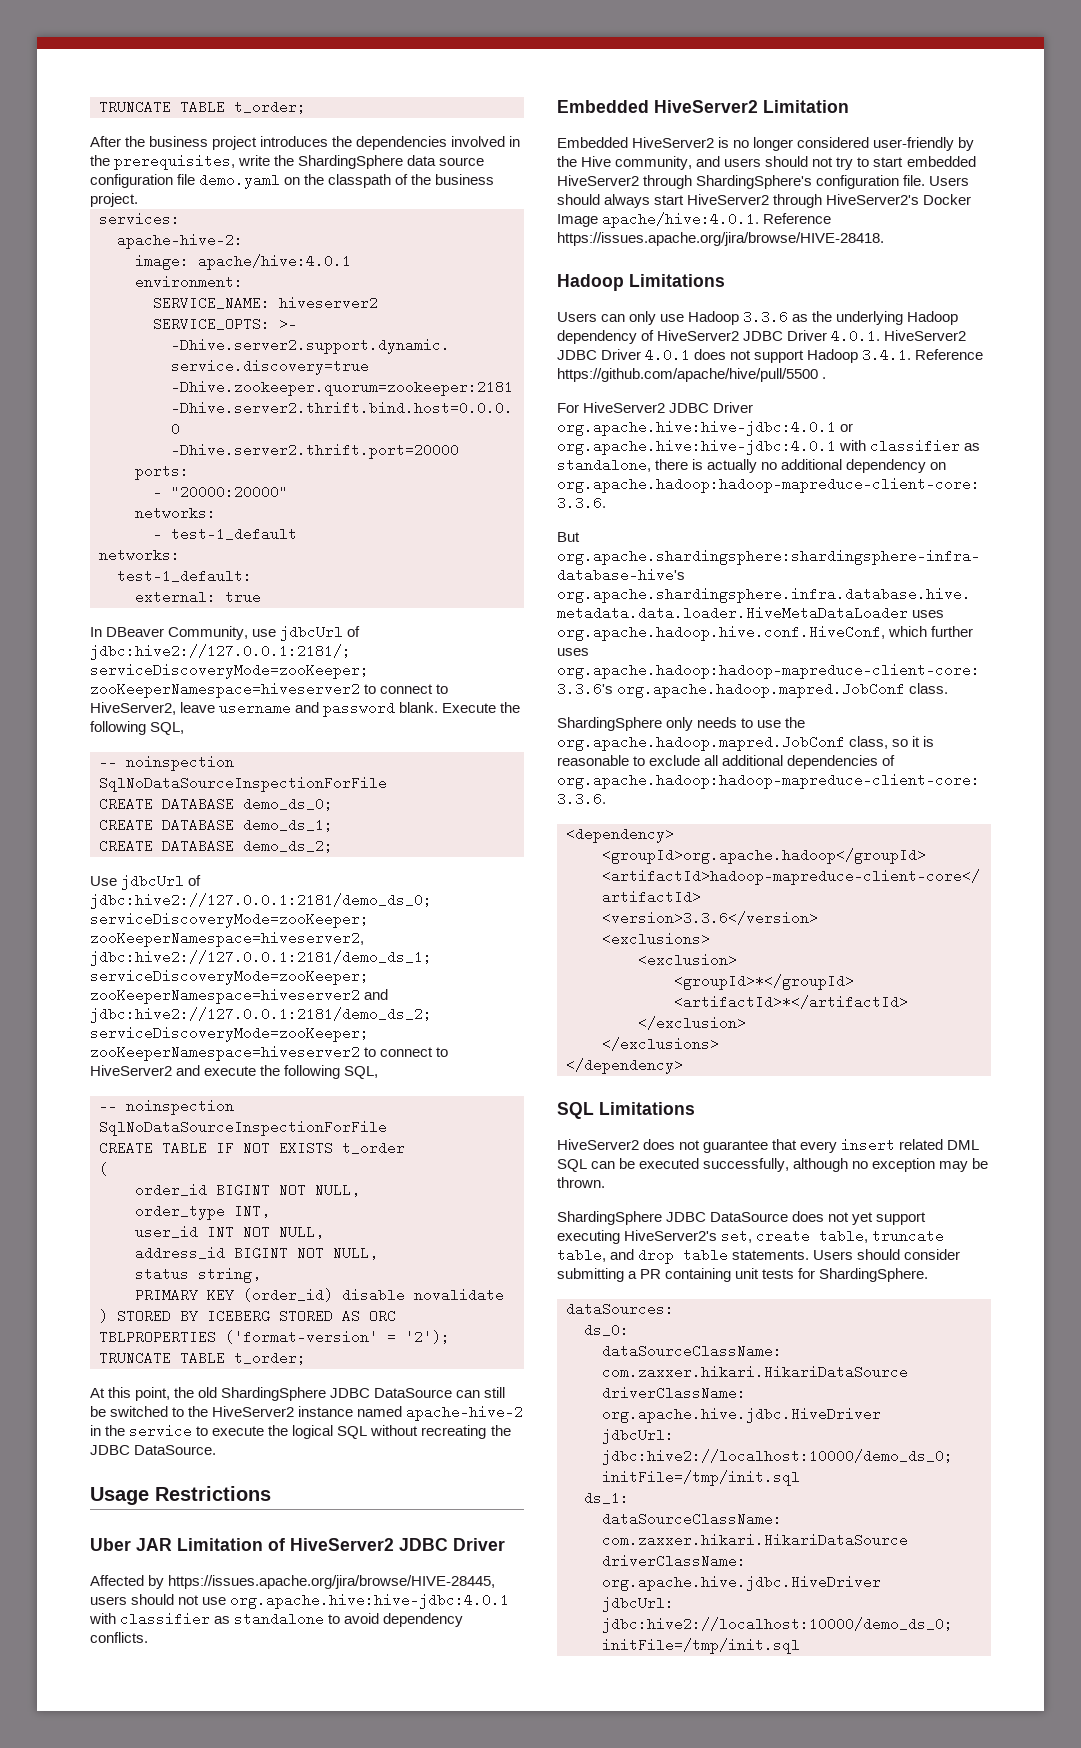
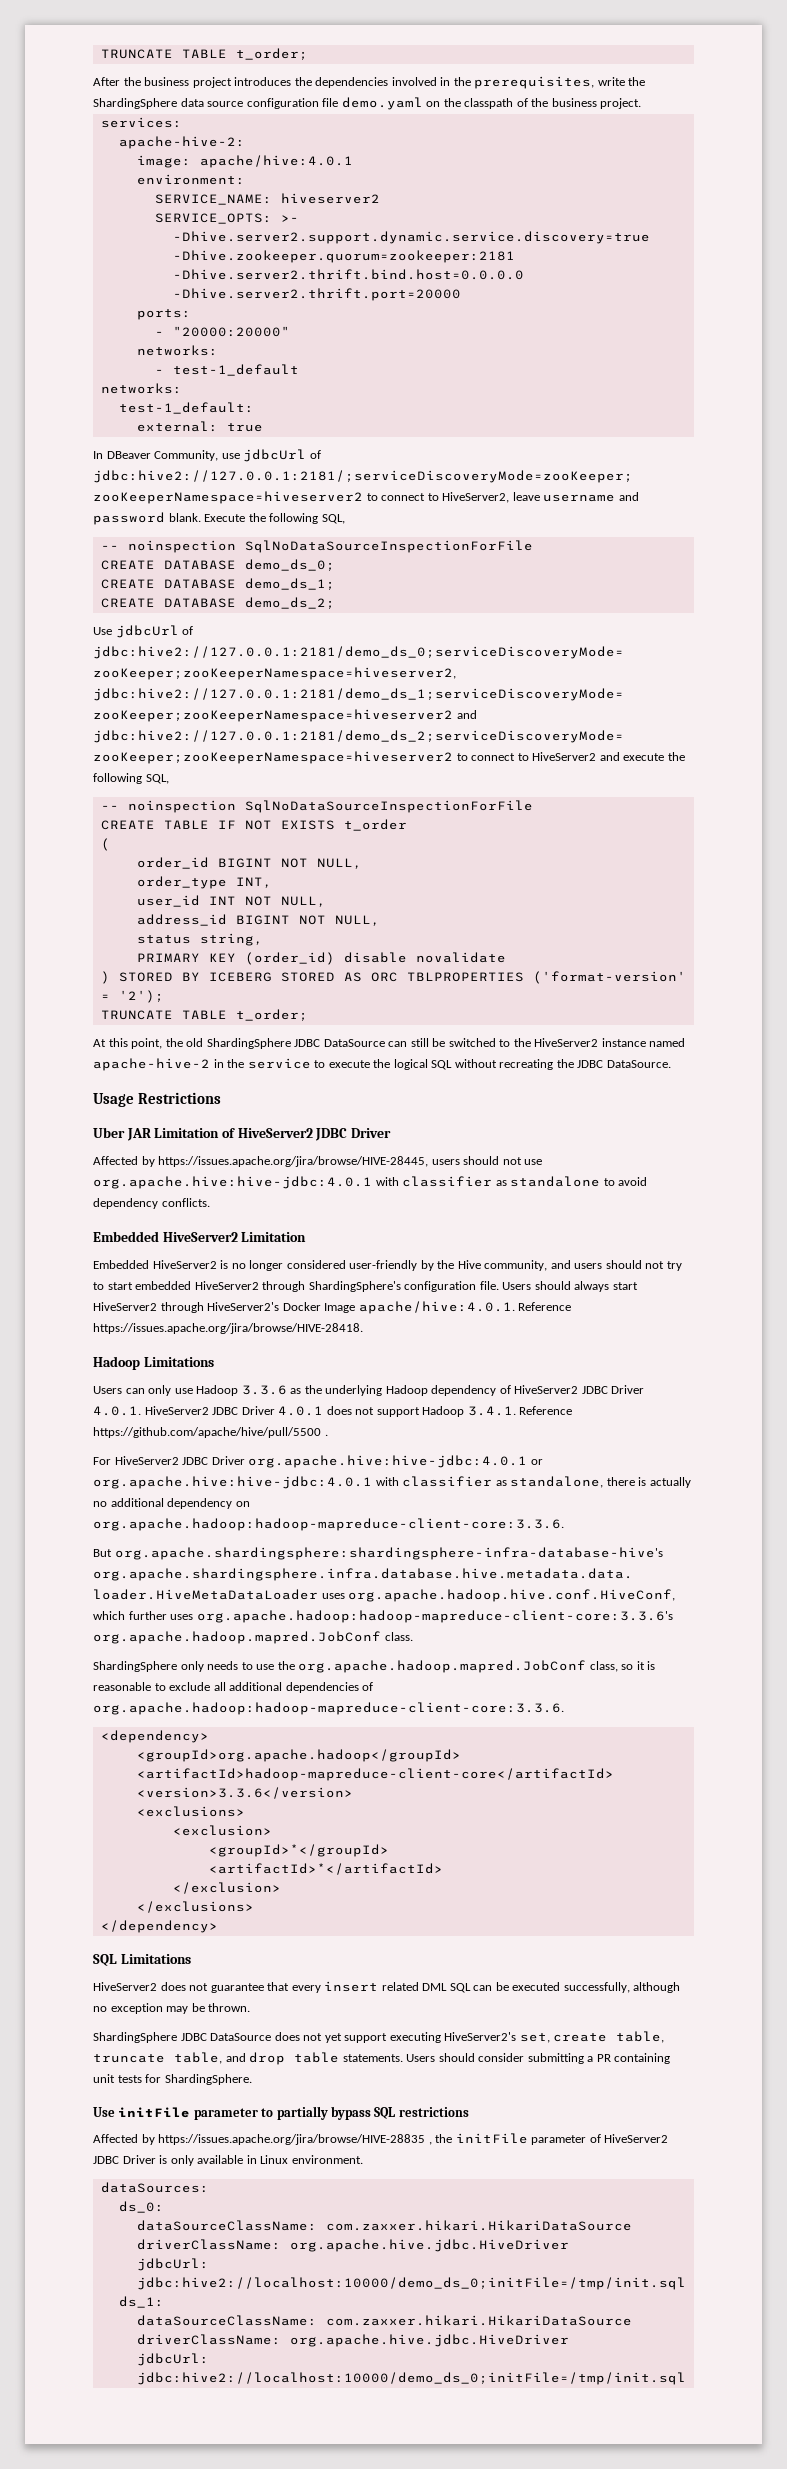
(929, 1275) none -> [93,2106,469,2120] [93,2133,669,2145] [93,2155,363,2166] // Use initFile parameter to partially bypass SQL restrictions // Affected by https://issues.apache.org/jira/browse/HIVE-28835 , the initFile parameter of HiveServer2 JDBC Driver is only available in Linux environment.

